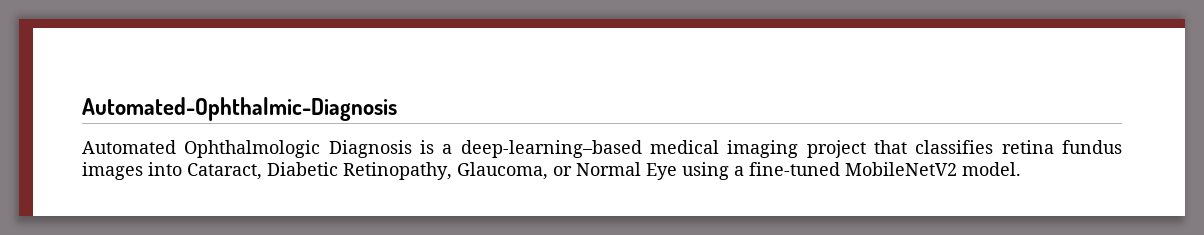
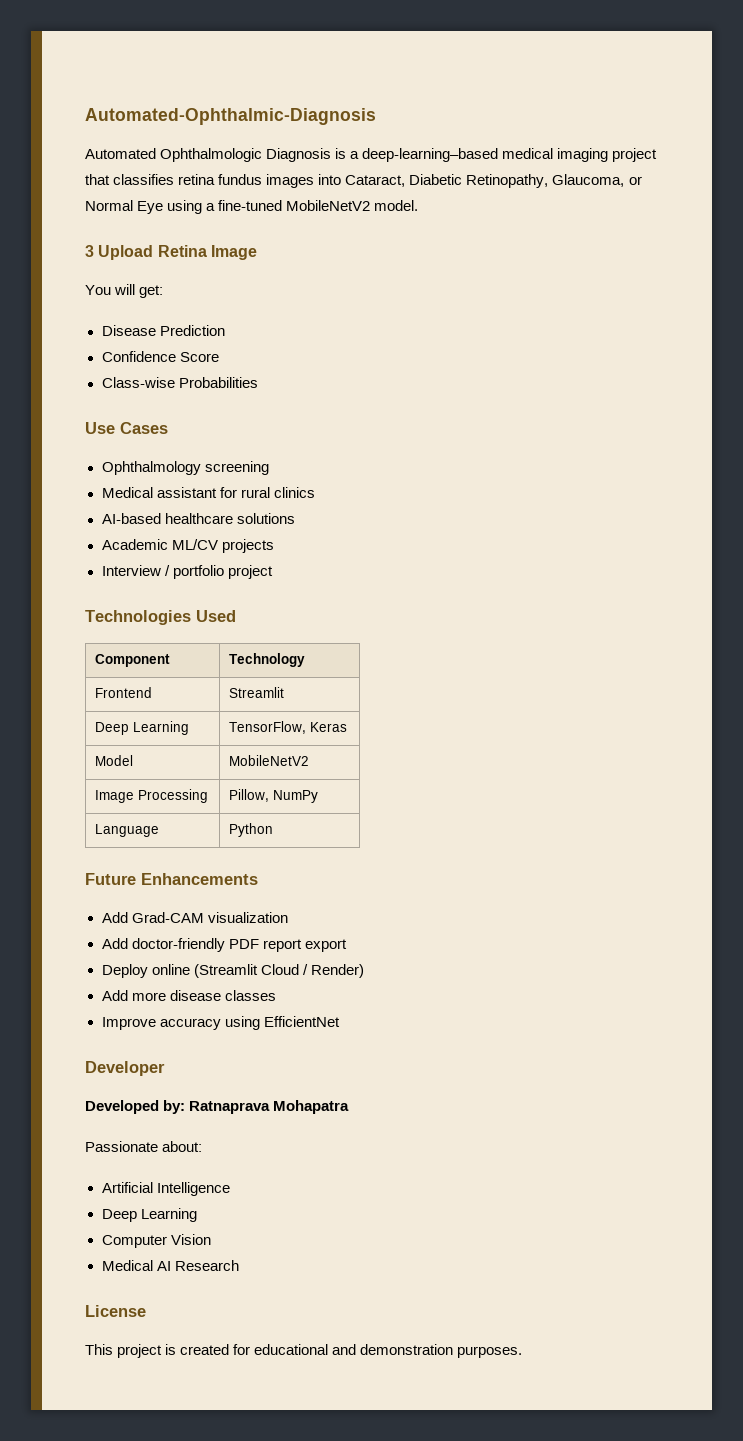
(1021, 169) none -> [85,245,257,260] [85,284,164,298] [101,325,225,336] [101,351,219,362] [101,377,258,388] [85,422,168,434] [101,461,269,475] [101,487,315,498] [101,513,295,524] [101,539,274,553] [101,565,273,579] [85,610,236,625] [95,654,171,667] [229,653,306,667] [95,687,153,698] [229,687,285,698] [95,721,190,735] [229,721,348,734] [95,755,134,766] [229,755,310,766] [95,789,209,803] [229,789,319,803] [95,824,160,837] [229,823,274,837] [85,873,258,885] [101,912,288,923] [101,938,347,952] [101,964,364,978] [101,990,276,1001] [101,1016,340,1030] [85,1061,165,1076] [85,1100,350,1114] [85,1141,203,1152] [101,1182,230,1196] [101,1208,197,1222] [101,1234,211,1248] [101,1260,239,1271] [85,1305,146,1317] [85,1344,523,1358] // 3 Upload Retina Image // You will get: // Disease Prediction // Confidence Score // Class-wise Probabilities // Use Cases // Ophthalmology screening // Medical assistant for rural clinics // AI-based healthcare solutions // Academic ML/CV projects // Interview / portfolio project // Technologies Used // Component | Technology // Frontend | Streamlit // Deep Learning | TensorFlow, Keras // Model | MobileNetV2 // Image Processing | Pillow, NumPy // Language | Python // Future Enhancements // Add Grad-CAM visualization // Add doctor-friendly PDF report export // Deploy online (Streamlit Cloud / Render) // Add more disease classes // Improve accuracy using EfficientNet // Developer // Developed by: Ratnaprava Mohapatra // Passionate about: // Artificial Intelligence // Deep Learning // Computer Vision // Medical AI Research // License // This project is created for educational and demonstration purposes.

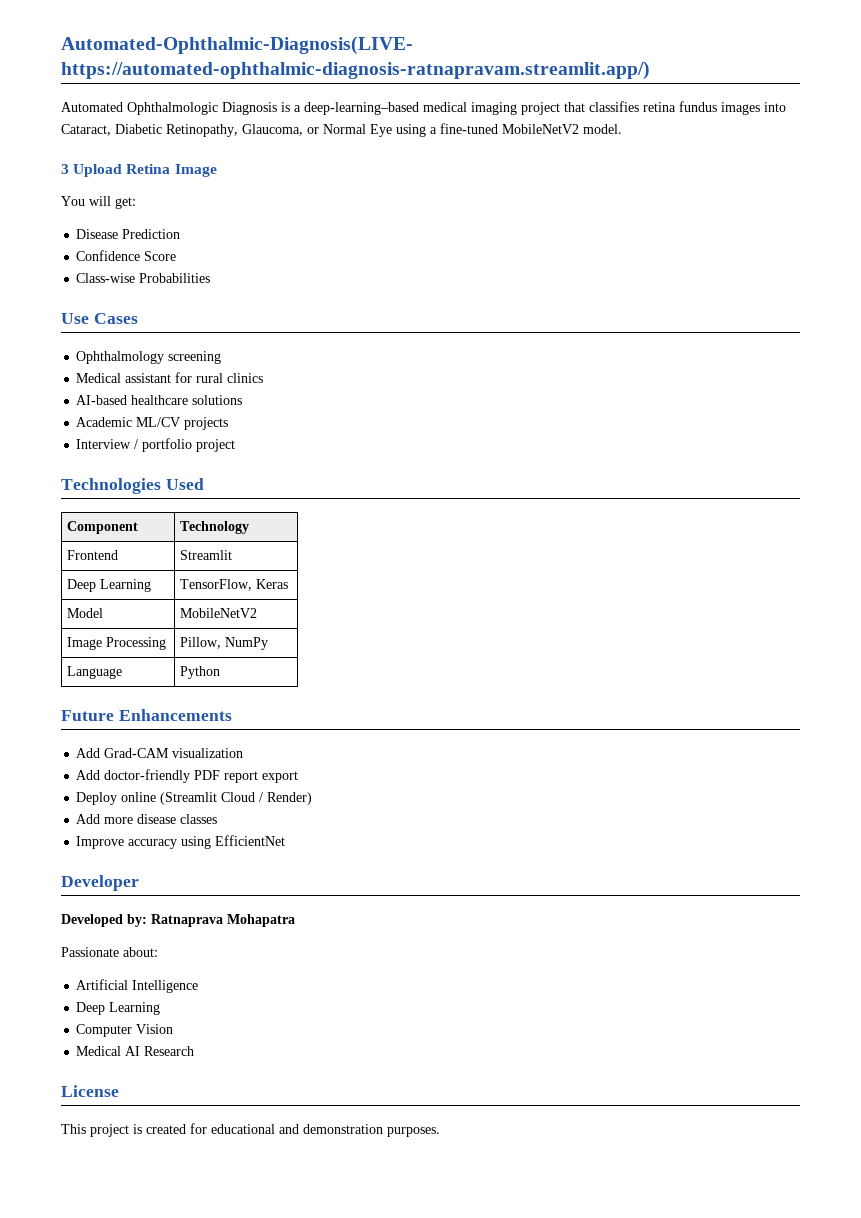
[85,108,376,125] Automated-Ophthalmic-Diagnosis -> [61,36,413,55] [61,61,650,80] Automated-Ophthalmic-Diagnosis(LIVE- https://automated-ophthalmic-diagnosis-ratnapravam.streamlit.app/)

